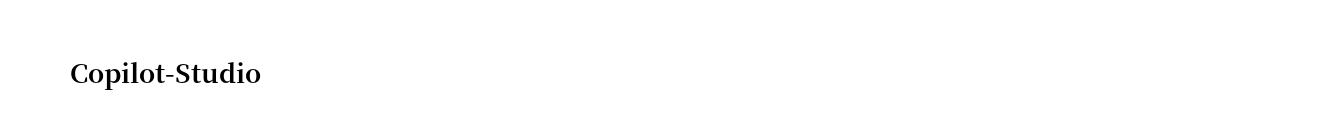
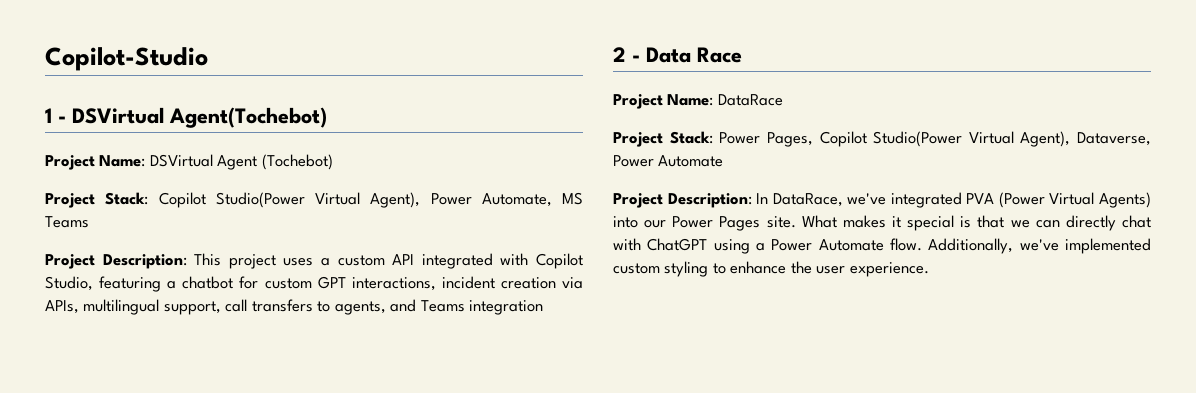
(261, 76) none -> [45,107,327,128] [45,154,333,170] [45,192,583,208] [45,216,89,228] [45,253,584,269] [45,276,584,292] [45,299,544,315] [613,47,742,63] [613,94,783,109] [613,131,1151,147] [613,155,724,167] [613,192,1151,208] [613,215,1152,231] [613,238,1151,254] [613,261,929,277] // 1 - DSVirtual Agent(Tochebot) // Project Name: DSVirtual Agent (Tochebot) // Project Stack: Copilot Studio(Power Virtual Agent), Power Automate, MS Teams // Project Description: This project uses a custom API integrated with Copilot Studio, featuring a chatbot for custom GPT interactions, incident creation via APIs, multilingual support, call transfers to agents, and Teams integration // 2 - Data Race // Project Name: DataRace // Project Stack: Power Pages, Copilot Studio(Power Virtual Agent), Dataverse, Power Automate // Project Description: In DataRace, we've integrated PVA (Power Virtual Agents) into our Power Pages site. What makes it special is that we can directly chat with ChatGPT using a Power Automate flow. Additionally, we've implemented custom styling to enhance the user experience.

